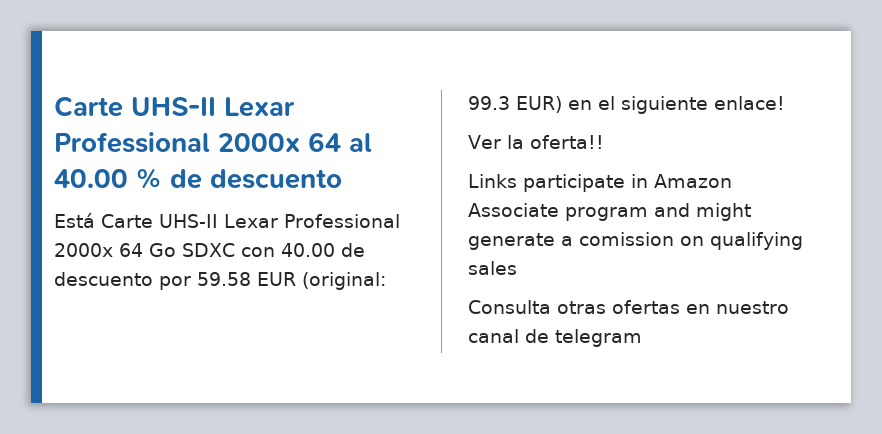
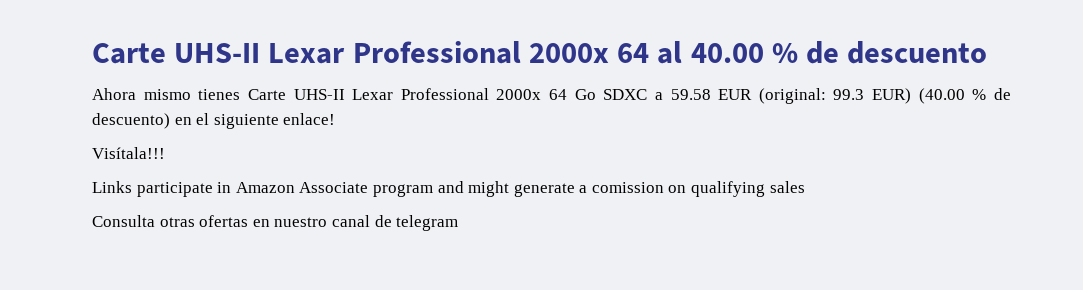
[54,213,95,228] Está -> [92,88,241,100] Ahora mismo tienes
[240,243,365,257] [54,272,191,290] con 40.00 de descuento por -> [654,92,663,100] a
(562, 104) none -> [918,88,1012,104] [92,113,170,129] (40.00 % de descuento)
[468,135,604,149] Ver la oferta!! -> [92,147,165,159] Visítala!!!

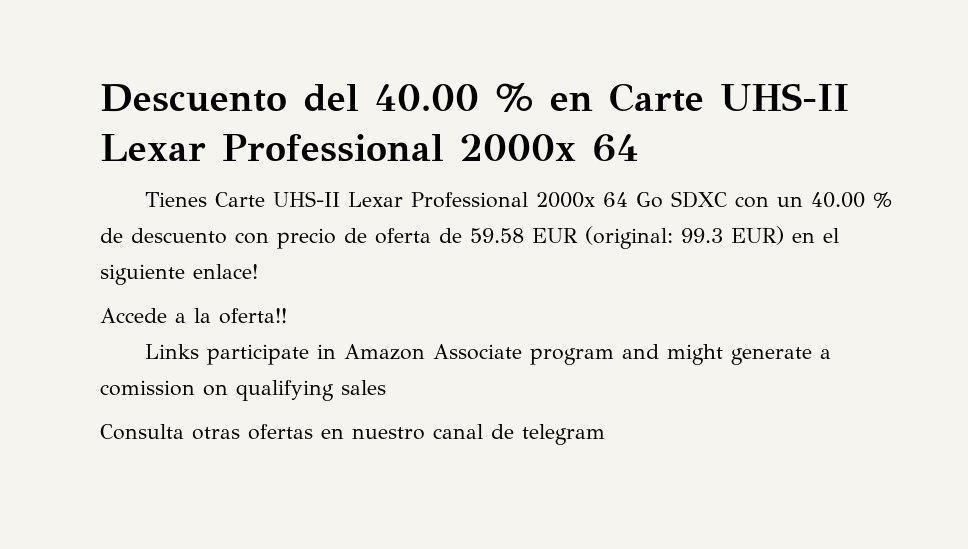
[92,41,988,64] [92,88,241,100] Carte UHS-II Lexar Professional 2000x 64 al 40.00 % de descuento // Ahora mismo tienes -> [100,83,849,112] [100,134,639,162] [145,192,208,207] Descuento del 40.00 % en Carte UHS-II Lexar Professional 2000x 64 // Tienes
[654,92,663,100] a -> [735,192,893,208] [100,228,462,249] con un 40.00 % de descuento con precio de oferta de
[918,88,1012,104] [92,113,170,129] (40.00 % de descuento) -> (784, 235) none
[92,147,165,159] Visítala!!! -> [100,308,287,324] Accede a la oferta!!

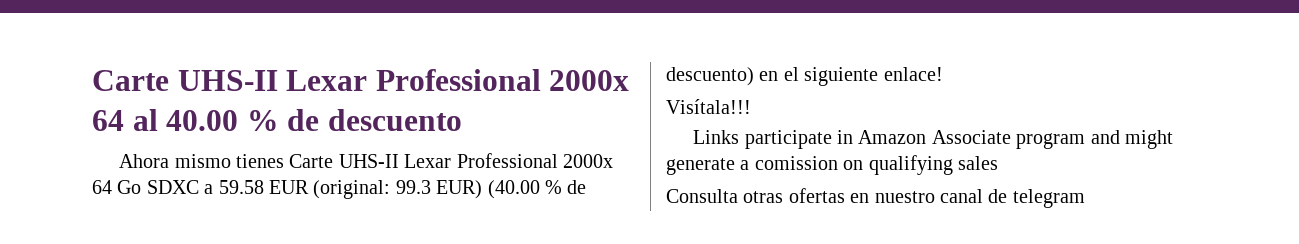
[100,83,849,112] [100,134,639,162] [145,192,208,207] Descuento del 40.00 % en Carte UHS-II Lexar Professional 2000x 64 // Tienes -> [92,69,630,91] [92,109,462,131] [119,154,284,168] Carte UHS-II Lexar Professional 2000x 64 al 40.00 % de descuento // Ahora mismo tienes
[735,192,893,208] [100,228,462,249] con un 40.00 % de descuento con precio de oferta de -> [204,184,214,194] a
(784, 235) none -> [487,180,587,199] [666,67,754,86] (40.00 % de descuento)
[100,308,287,324] Accede a la oferta!! -> [666,99,751,114] Visítala!!!

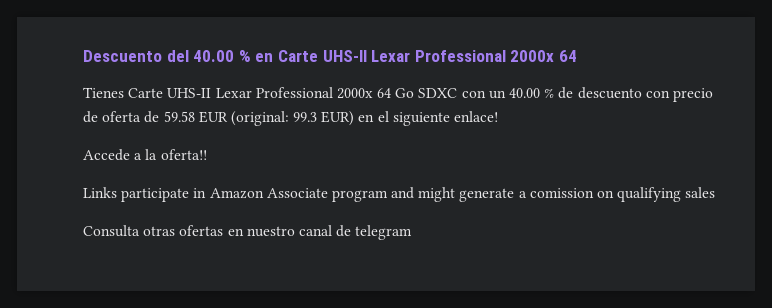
[92,69,630,91] [92,109,462,131] [119,154,284,168] Carte UHS-II Lexar Professional 2000x 64 al 40.00 % de descuento // Ahora mismo tienes -> [83,50,577,62] [83,87,124,98] Descuento del 40.00 % en Carte UHS-II Lexar Professional 2000x 64 // Tienes
[204,184,214,194] a -> [461,87,713,102] [83,111,160,123] con un 40.00 % de descuento con precio de oferta de
[487,180,587,199] [666,67,754,86] (40.00 % de descuento) -> (355, 118) none
[666,99,751,114] Visítala!!! -> [83,149,207,161] Accede a la oferta!!

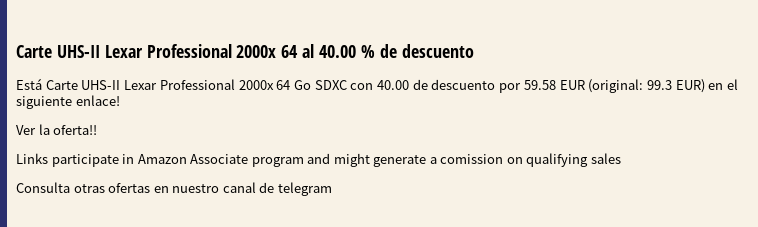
[83,50,577,62] [83,87,124,98] Descuento del 40.00 % en Carte UHS-II Lexar Professional 2000x 64 // Tienes -> [16,44,474,58] [16,78,42,90] Carte UHS-II Lexar Professional 2000x 64 al 40.00 % de descuento // Está
[488,87,713,102] [83,111,160,123] un 40.00 % de descuento con precio de oferta de -> [376,79,522,93] 40.00 de descuento por
[83,149,143,161] Accede a -> [16,125,36,135] Ver

